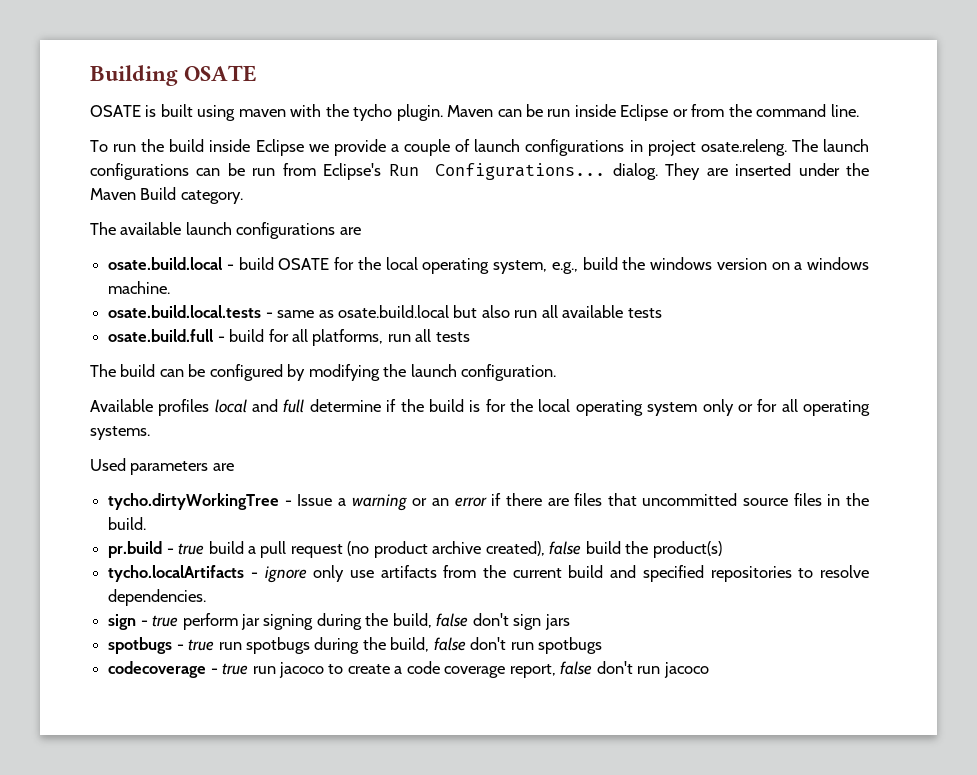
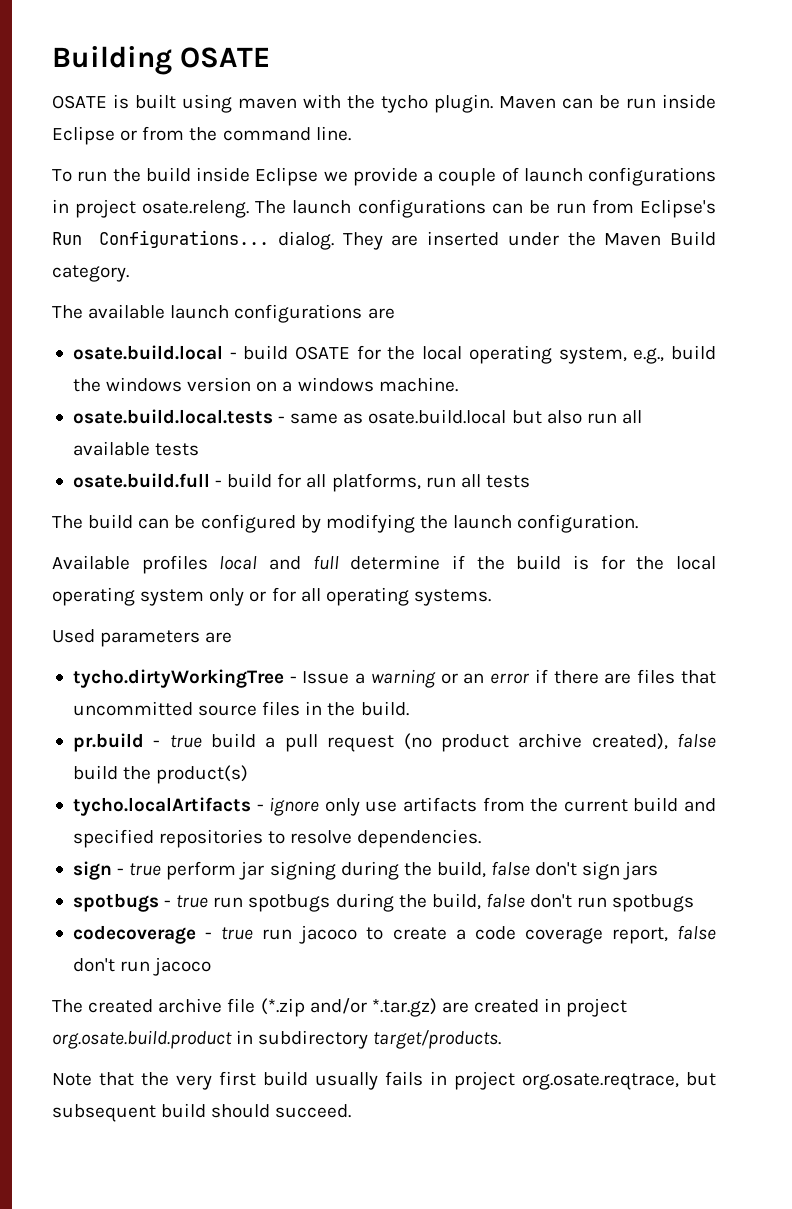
(709, 670) none -> [52,998,628,1017] [52,1030,502,1049] [52,1071,716,1090] [52,1103,352,1122] // The created archive file (*.zip and/or *.tar.gz) are created in project org.osate.build.product in subdirectory target/products. // Note that the very first build usually fails in project org.osate.reqtrace, but subsequent build should succeed.

